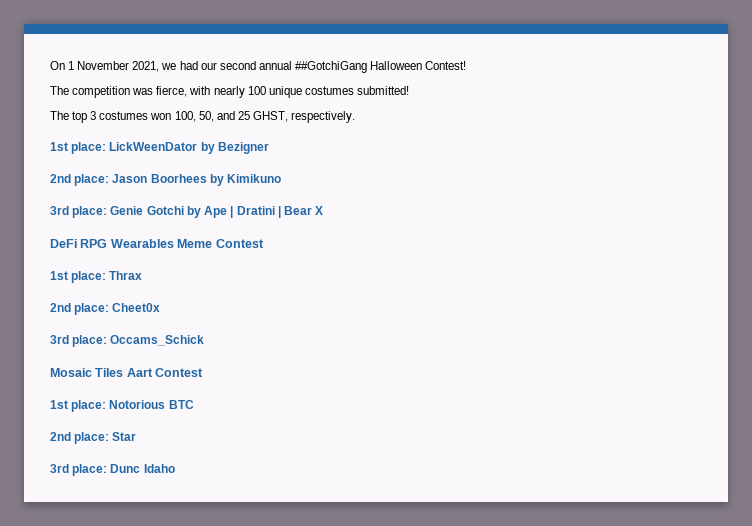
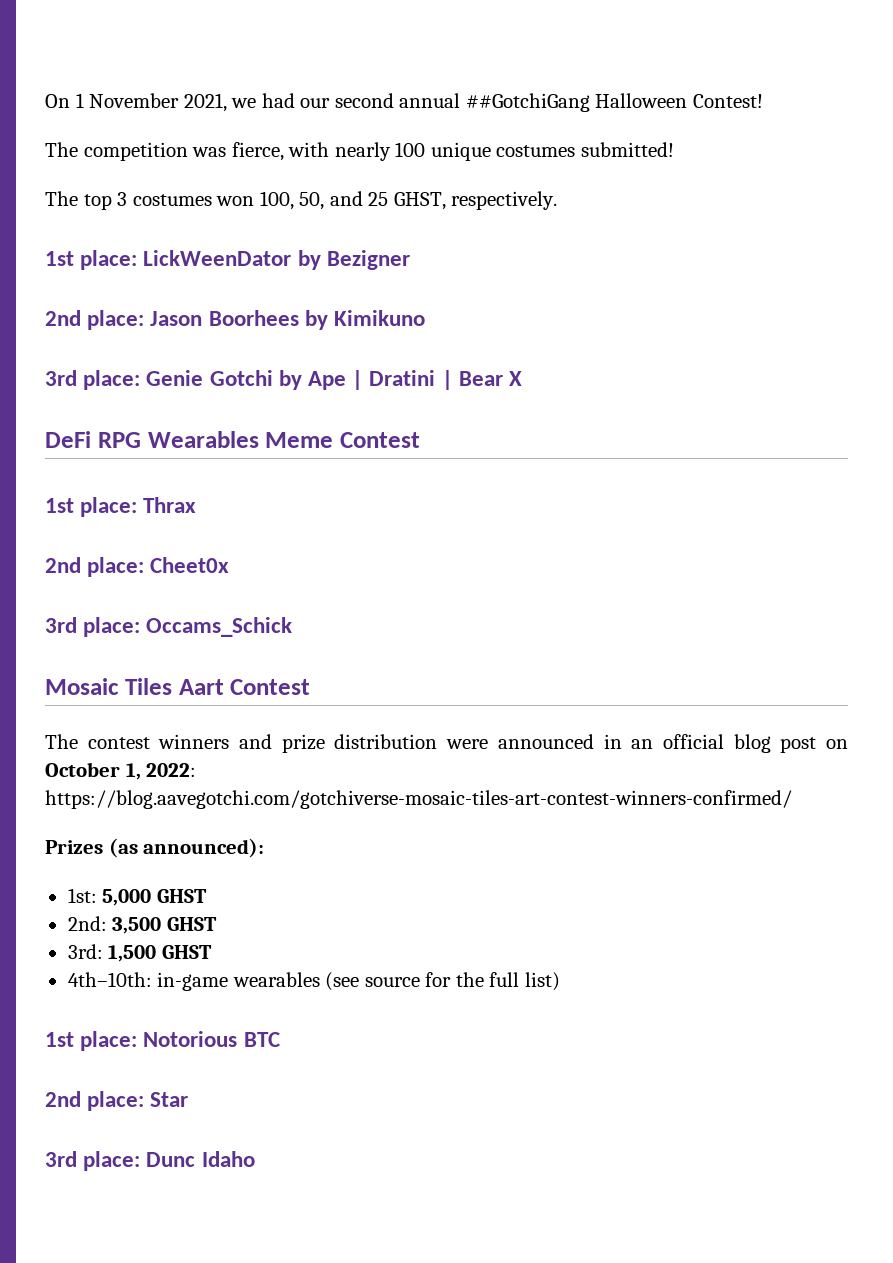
(204, 372) none -> [45,734,849,753] [45,762,197,780] [45,790,792,809] [45,838,265,858] [67,888,207,906] [67,916,217,934] [67,944,212,962] [67,972,560,991] // The contest winners and prize distribution were announced in an official blog post on October 1, 2022: https://blog.aavegotchi.com/gotchiverse-mosaic-tiles-art-contest-winners-confirmed/ // Prizes (as announced): // 1st: 5,000 GHST // 2nd: 3,500 GHST // 3rd: 1,500 GHST // 4th–10th: in-game wearables (see source for the full list)

